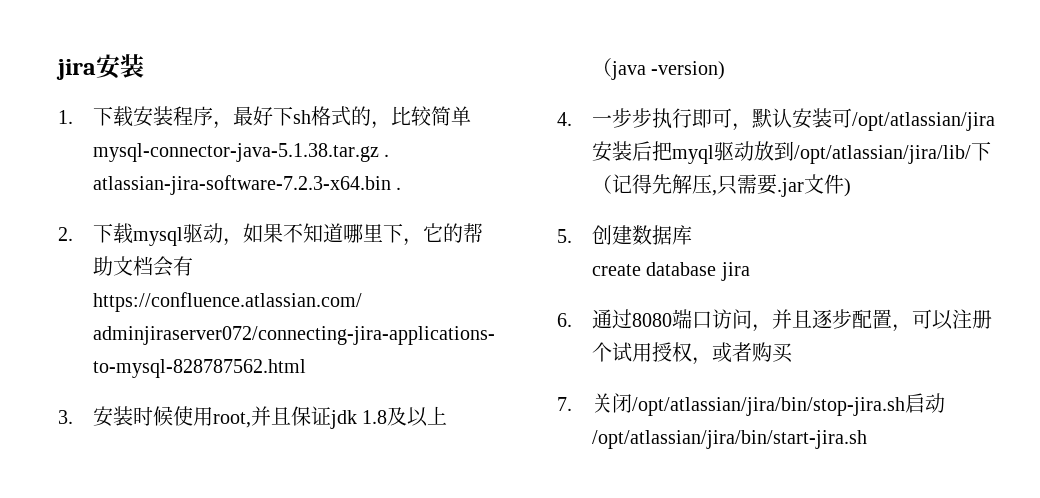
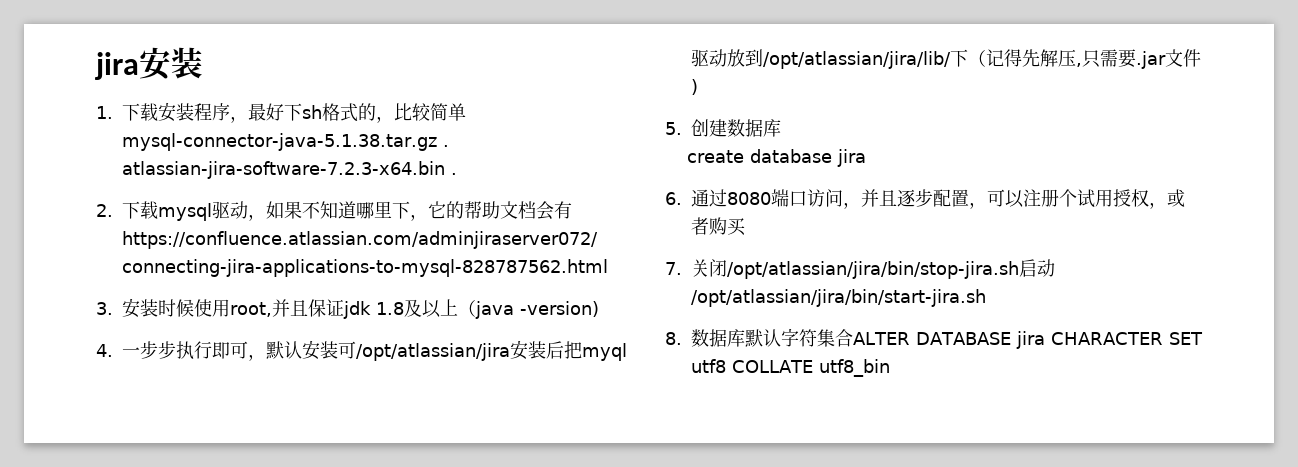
(867, 439) none -> [665,328,1203,349] [691,359,890,377] // 8.数据库默认字符集合ALTER DATABASE jira CHARACTER SET utf8 COLLATE utf8_bin

